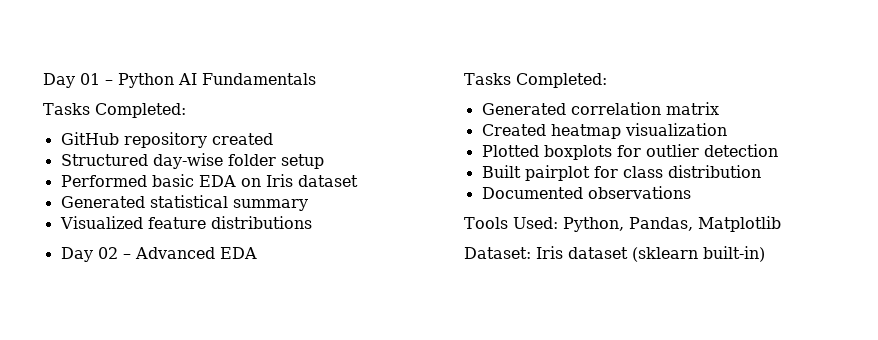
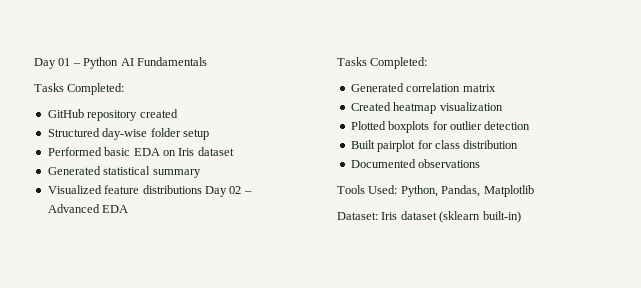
(312, 222) // -> (202, 189) none

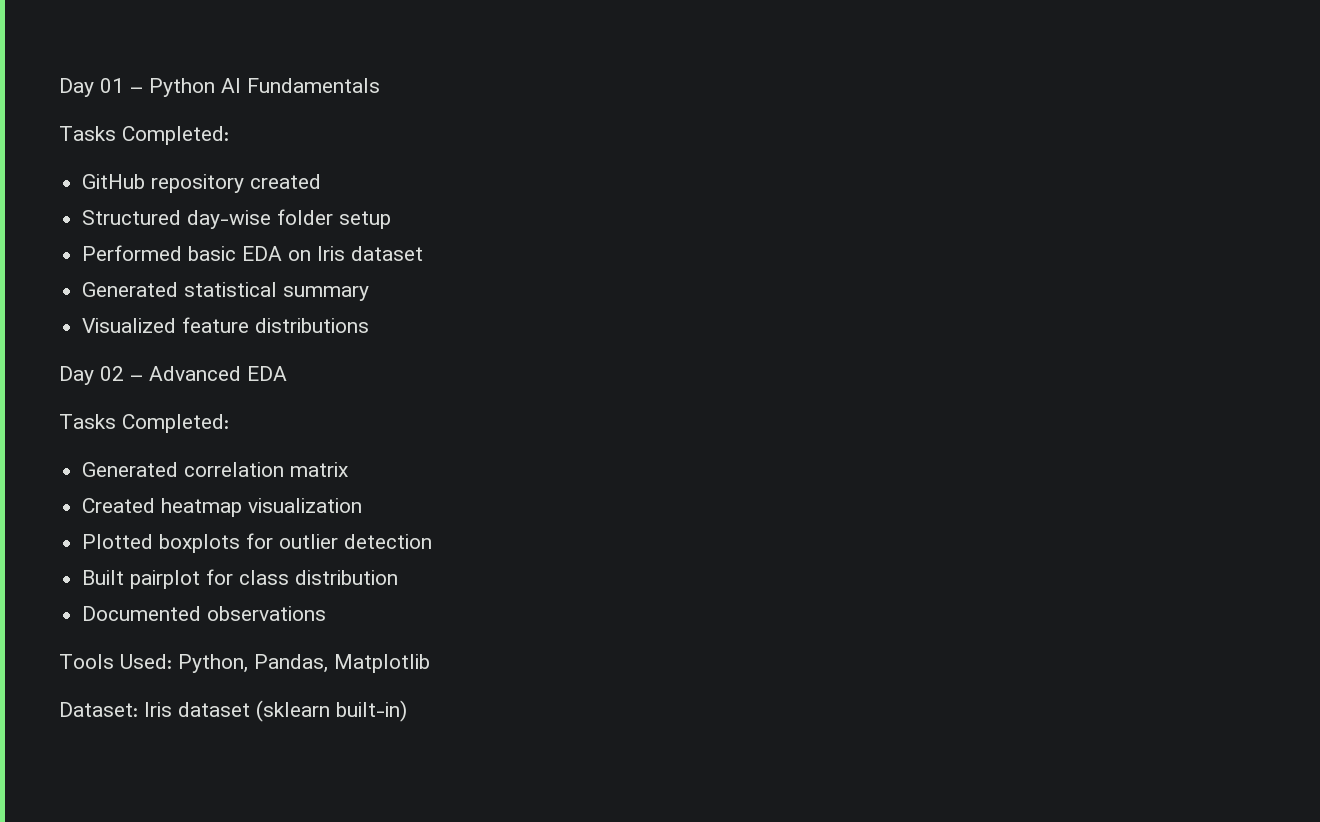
(202, 189) none -> (370, 325) //

